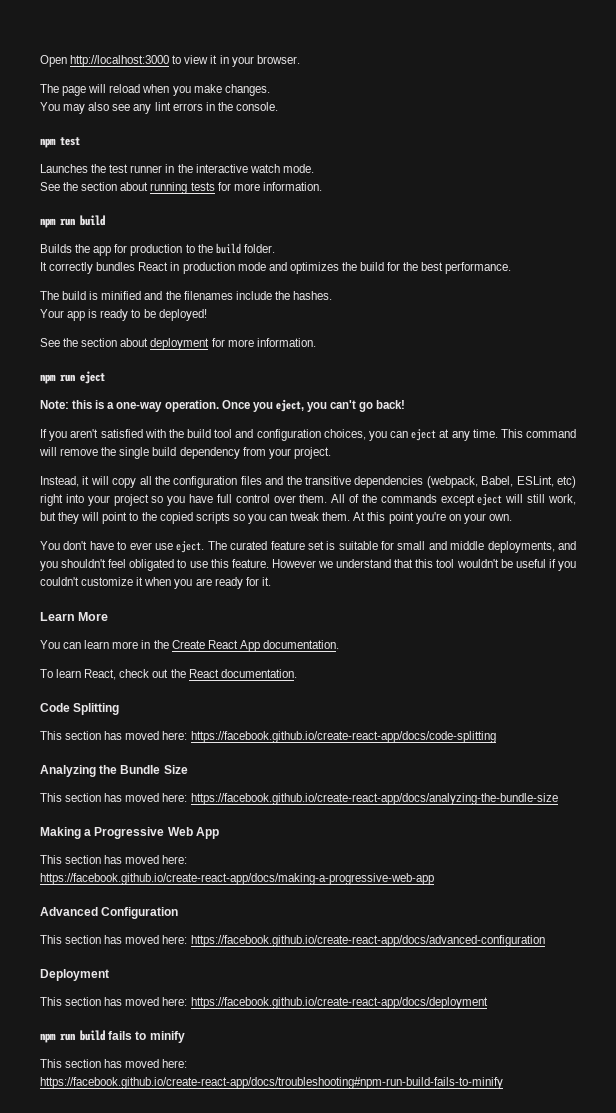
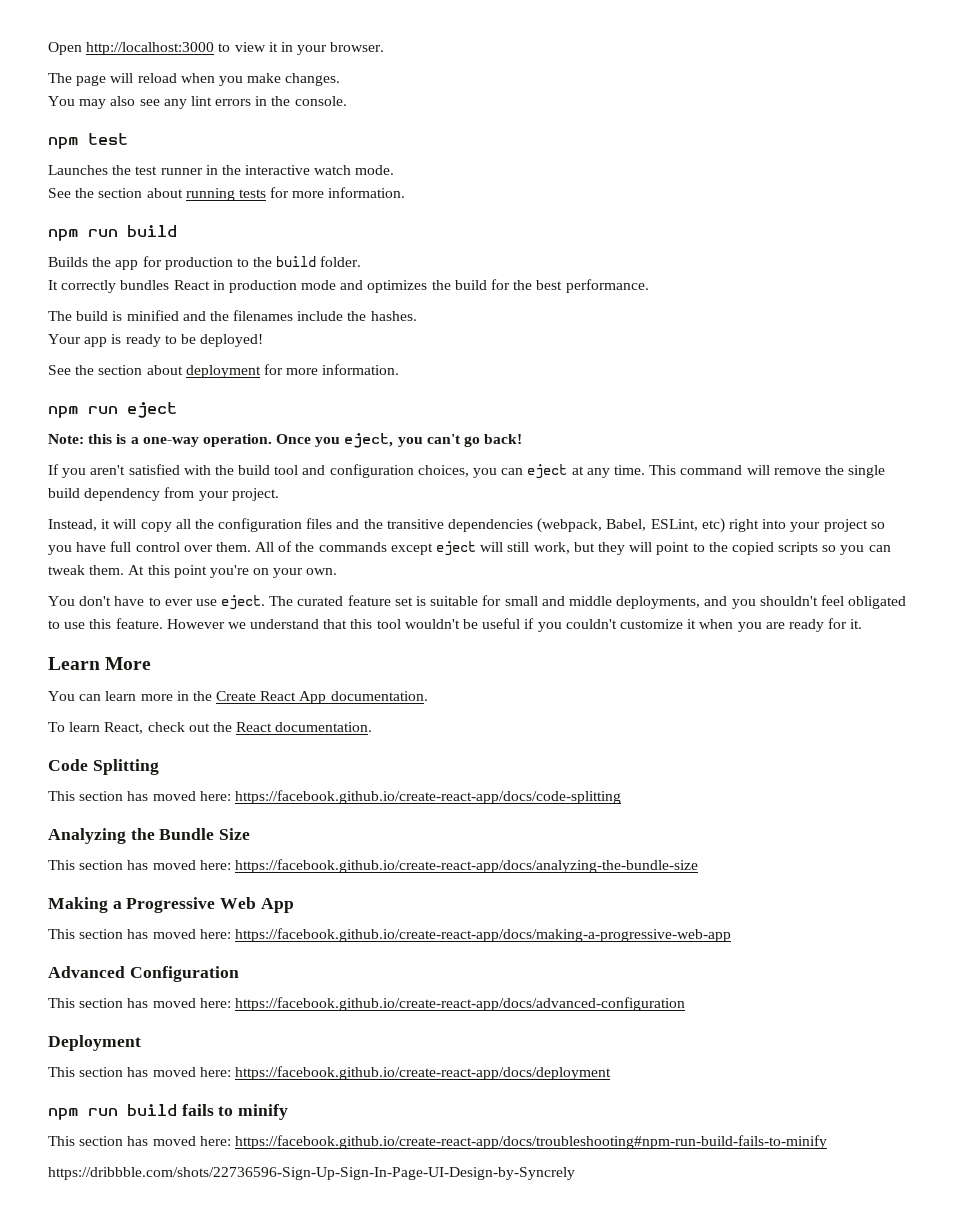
(503, 1083) none -> [48,1167,575,1180] // https://dribbble.com/shots/22736596-Sign-Up-Sign-In-Page-UI-Design-by-Syncrely

